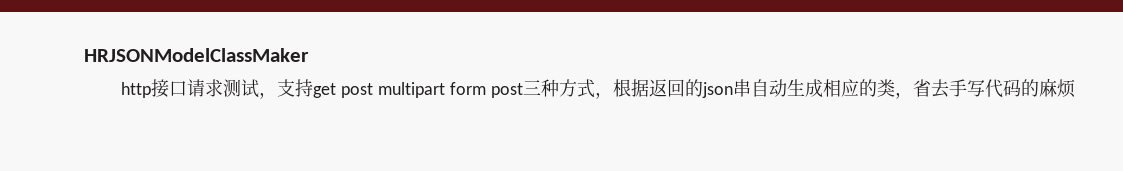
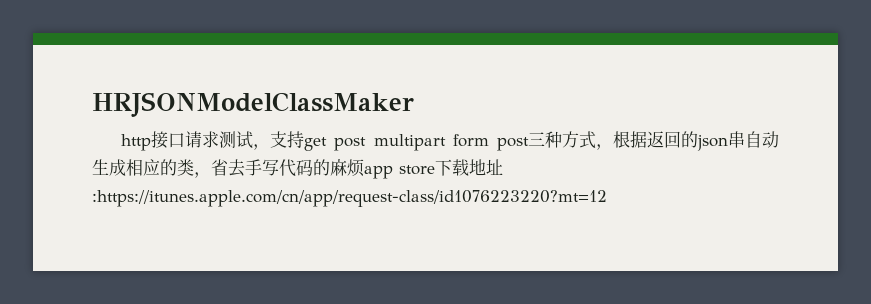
(1075, 88) none -> [364,159,503,179] [92,190,607,207] app store下载地址:https://itunes.apple.com/cn/app/request-class/id1076223220?mt=12

